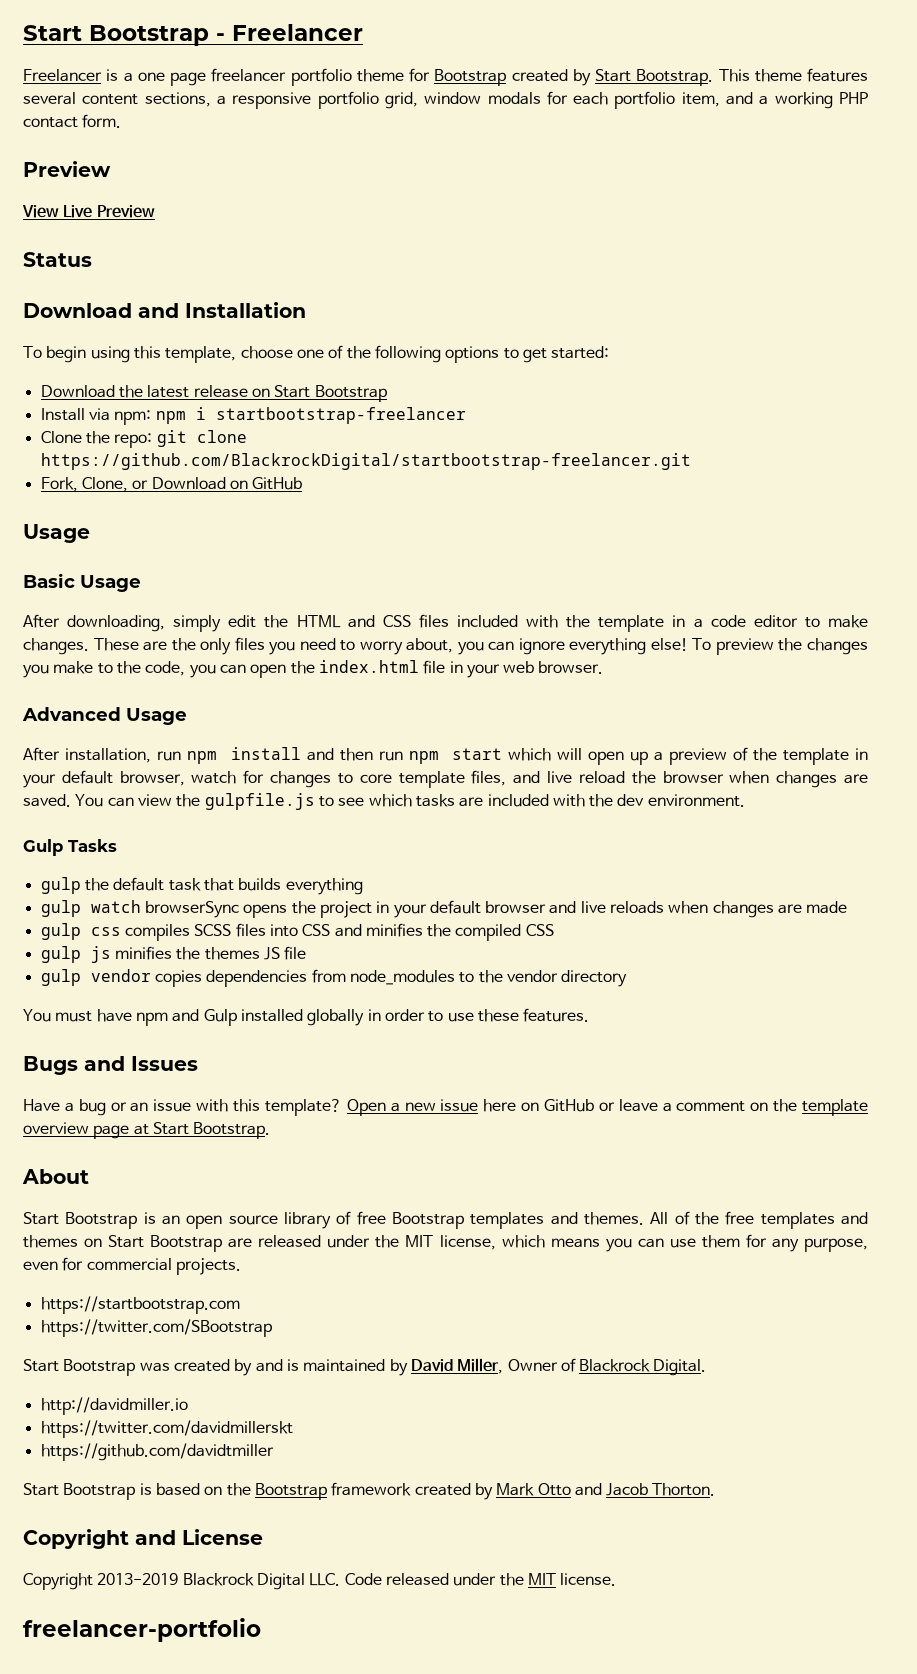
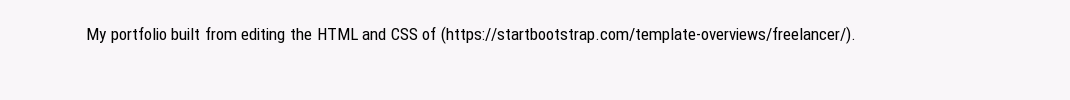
[23,24,363,46] [23,68,868,86] [23,91,868,109] [23,114,122,128] [23,161,111,177] [22,205,155,218] [23,252,92,267] [23,302,306,318] [23,345,610,363] [40,385,387,402] [40,407,466,425] [40,430,247,448] [40,453,691,470] [40,477,303,492] [23,524,90,543] [23,573,141,592] [23,614,868,632] [23,637,868,655] [23,660,604,678] [22,707,187,725] [23,747,868,765] [23,770,869,788] [23,793,745,810] [23,839,117,856] [40,877,363,895] [40,900,848,918] [40,923,554,941] [40,946,307,963] [40,969,628,987] [23,1008,590,1026] [23,1056,198,1075] [23,1099,869,1116] [23,1122,271,1139] [22,1169,89,1184] [23,1211,869,1229] [23,1234,868,1252] [23,1257,241,1275] [40,1296,240,1314] [40,1319,272,1337] [23,1358,707,1376] [40,1397,188,1415] [40,1420,293,1438] [40,1443,274,1461] [23,1482,716,1500] [23,1529,263,1549] [23,1573,617,1590] [23,1618,261,1642] Start Bootstrap - Freelancer // Freelancer is a one page freelancer portfolio theme for Bootstrap created by Start Bootstrap. This theme features several content sections, a responsive portfolio grid, window modals for each portfolio item, and a working PHP contact form. // Preview // View Live Preview // Status // Download and Installation // To begin using this template, choose one of the following options to get started: // Download the latest release on Start Bootstrap // Install via npm: npm i startbootstrap-freelancer // Clone the repo: git clone https://github.com/BlackrockDigital/startbootstrap-freelancer.git // Fork, Clone, or Download on GitHub // Usage // Basic Usage // After downloading, simply edit the HTML and CSS files included with the template in a code editor to make changes. These are the only files you need to worry about, you can ignore everything else! To preview the changes you make to the code, you can open the index.html file in your web browser. // Advanced Usage // After installation, run npm install and then run npm start which will open up a preview of the template in your default browser, watch for changes to core template files, and live reload the browser when changes are saved. You can view the gulpfile.js to see which tasks are included with the dev environment. // Gulp Tasks // gulp the default task that builds everything // gulp watch browserSync opens the project in your default browser and live reloads when changes are made // gulp css compiles SCSS files into CSS and minifies the compiled CSS // gulp js minifies the themes JS file // gulp vendor copies dependencies from node_modules to the vendor directory // You must have npm and Gulp installed globally in order to use these features. // Bugs and Issues // Have a bug or an issue with this template? Open a new issue here on GitHub or leave a comment on the template overview page at Start Bootstrap. // About // Start Bootstrap is an open source library of free Bootstrap templates and themes. All of the free templates and themes on Start Bootstrap are released under the MIT license, which means you can use them for any purpose, even for commercial projects. // https://startbootstrap.com // https://twitter.com/SBootstrap // Start Bootstrap was created by and is maintained by David Miller, Owner of Blackrock Digital. // http://davidmiller.io // https://twitter.com/davidmillerskt // https://github.com/davidtmiller // Start Bootstrap is based on the Bootstrap framework created by Mark Otto and Jacob Thorton. // Copyright and License // Copyright 2013-2019 Blackrock Digital LLC. Code released under the MIT license. // freelancer-portfolio -> [86,26,856,44] My portfolio built from editing the HTML and CSS of (https://startbootstrap.com/template-overviews/freelancer/).

